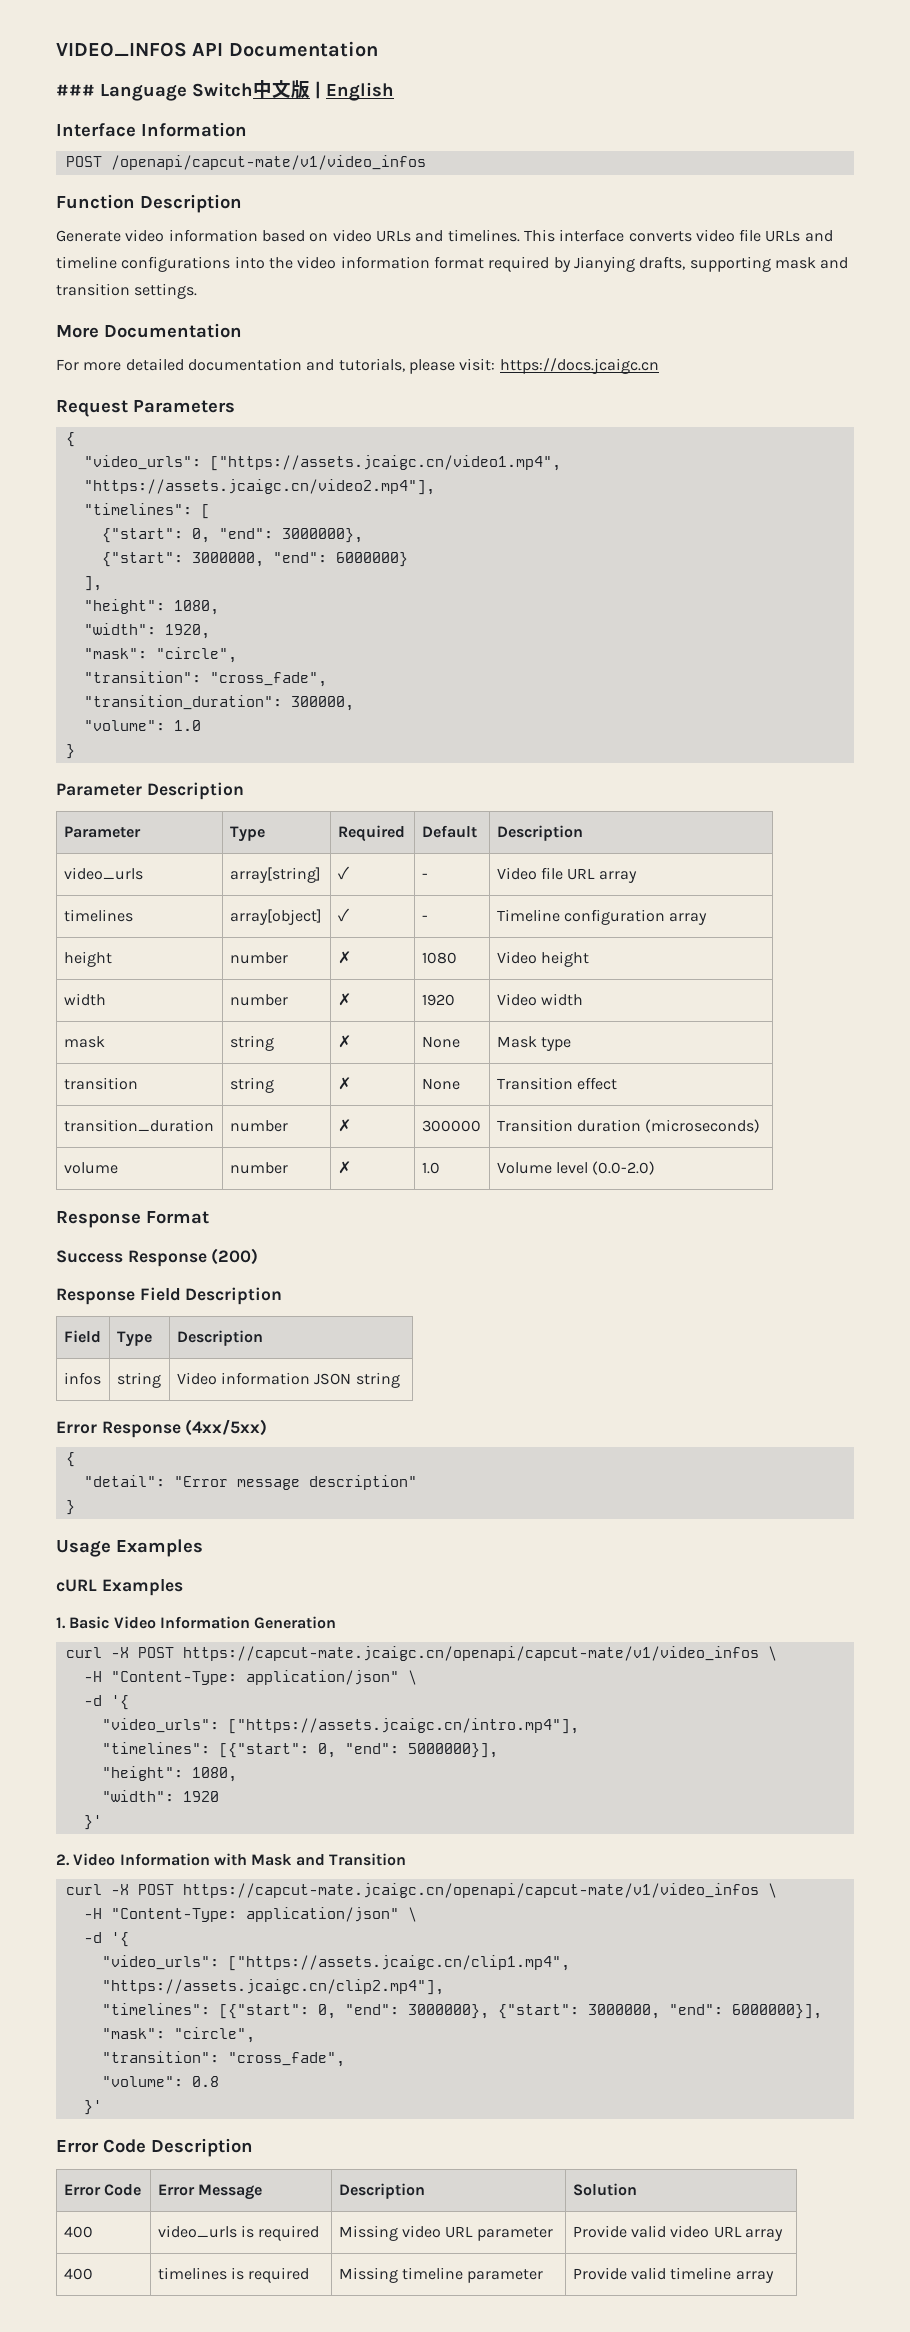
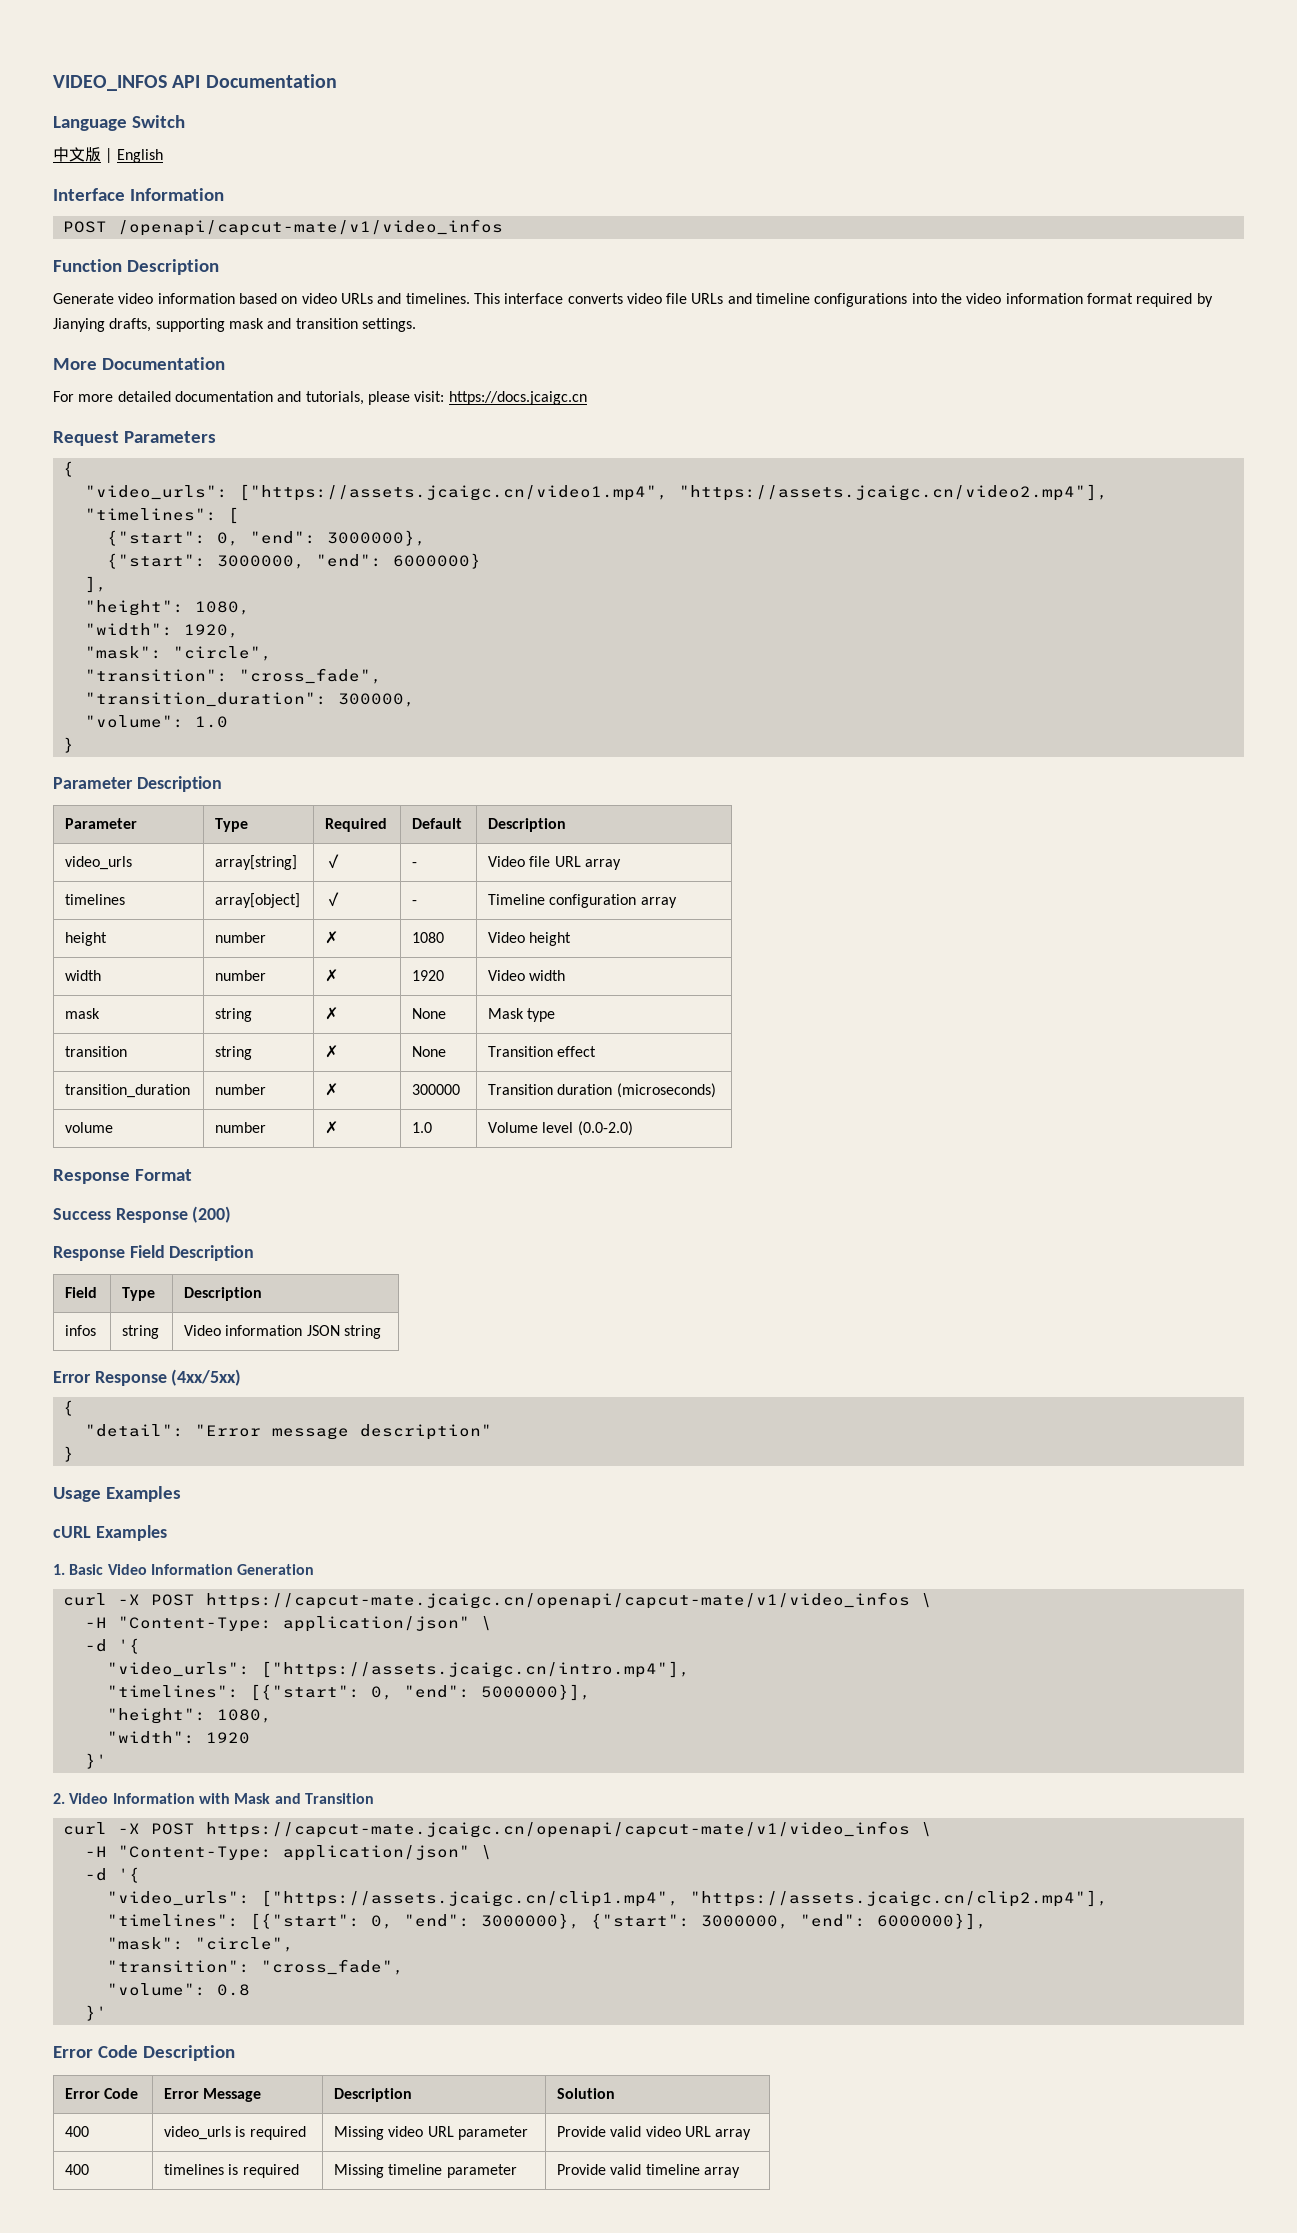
[56,84,95,96] ### -> (337, 81) none
(253, 89) none -> (185, 121) //

